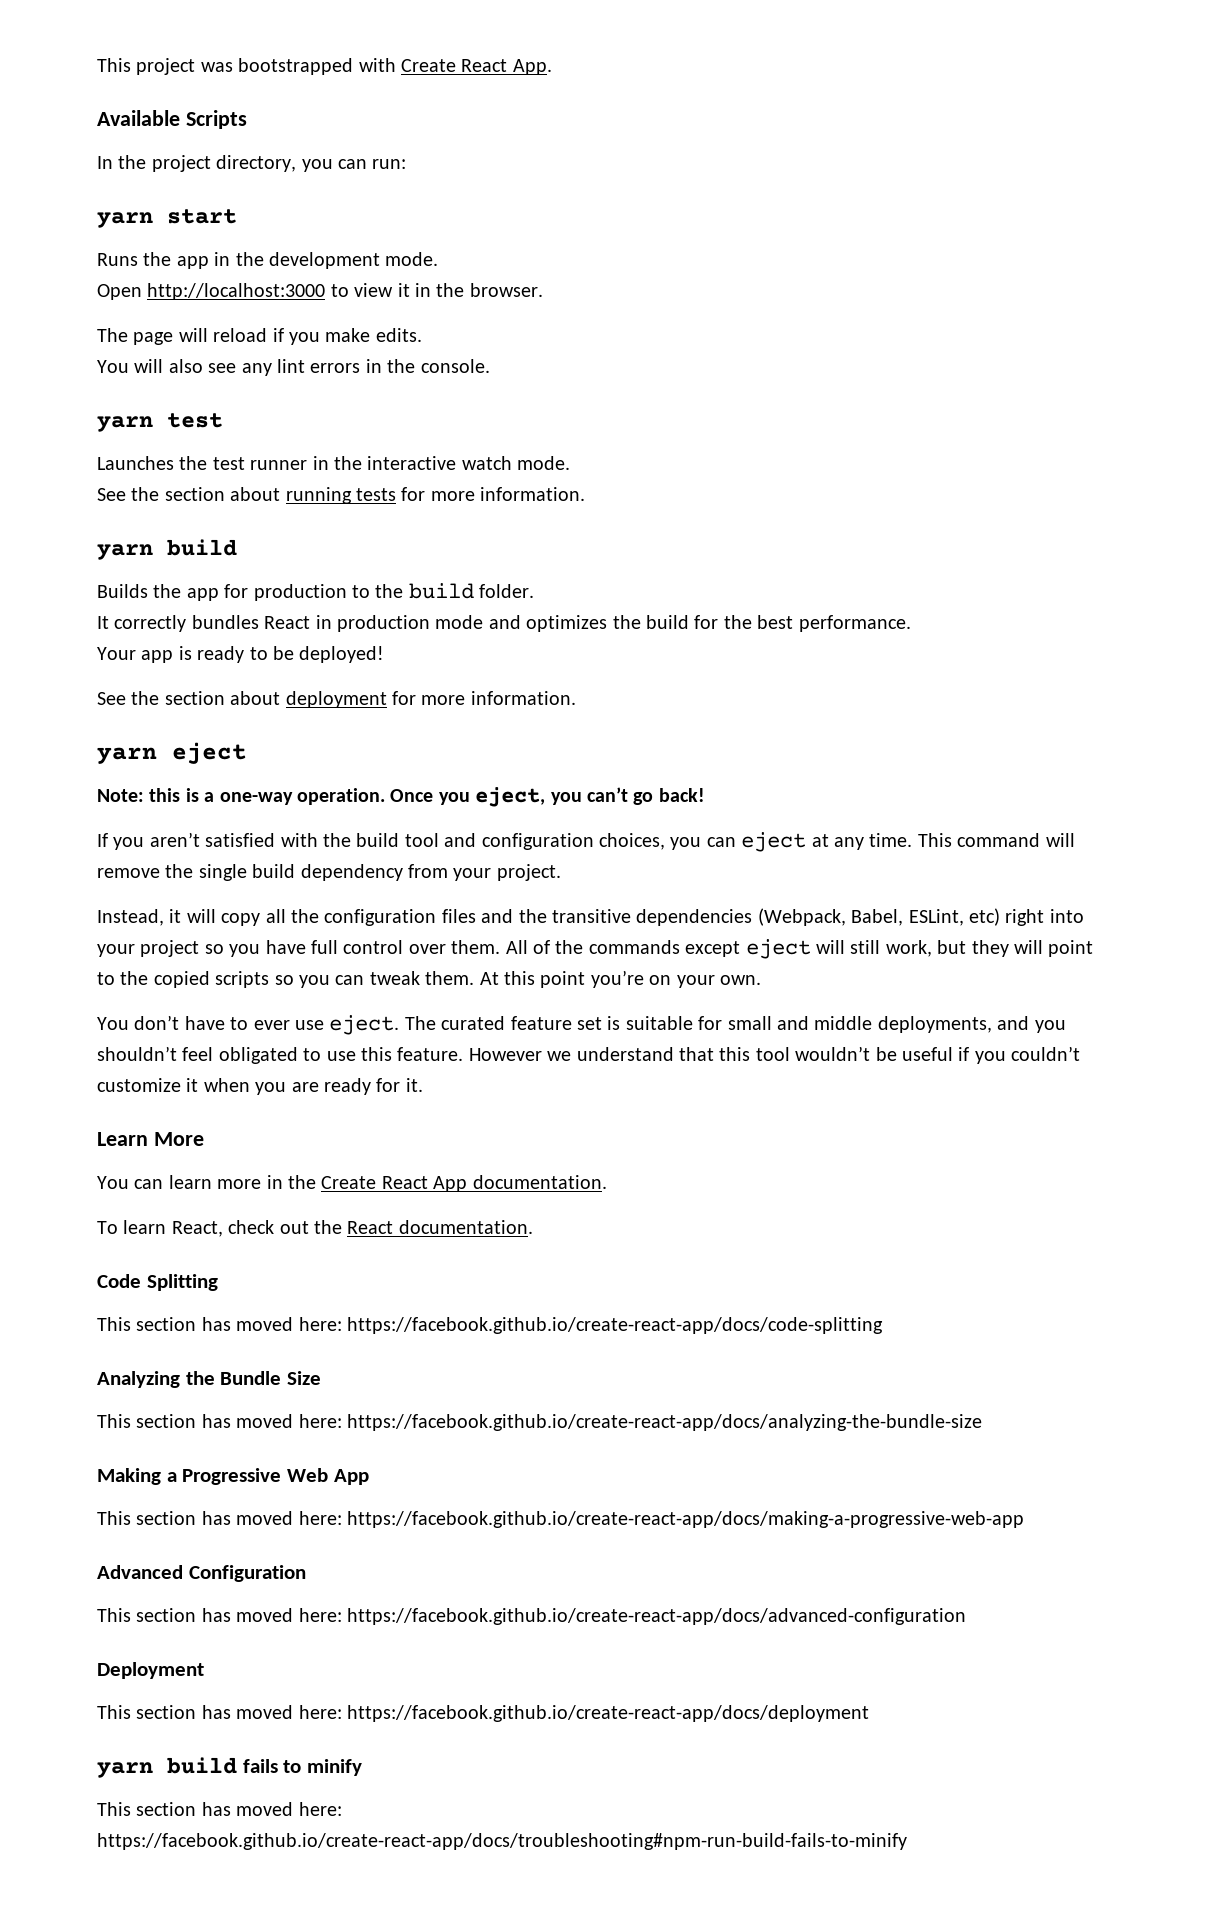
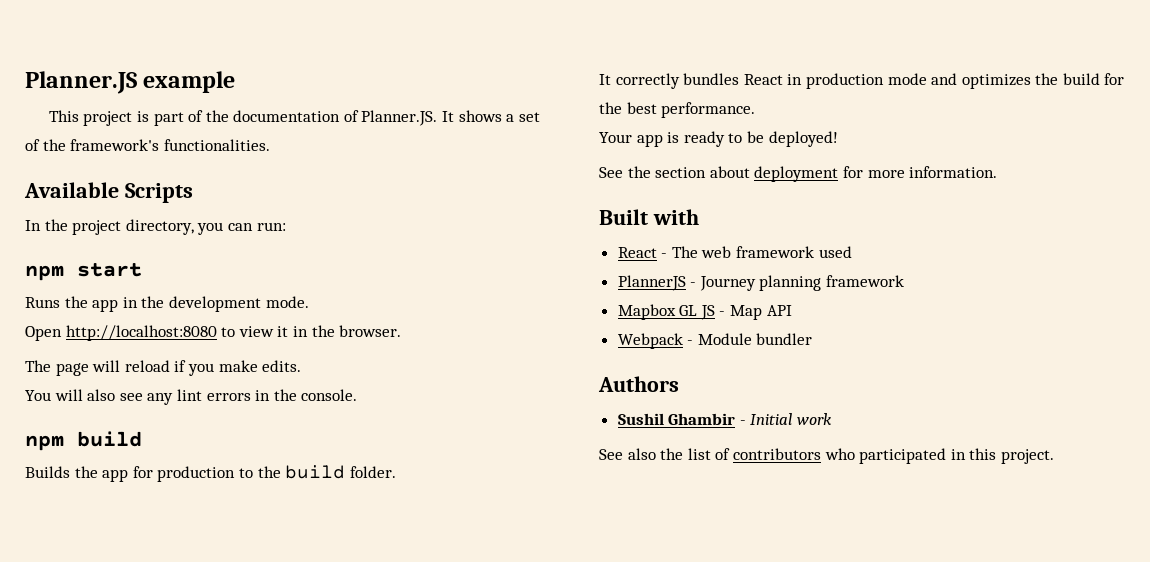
[97,58,552,75] This project was bootstrapped with Create React App. -> [25,71,236,94] [48,110,540,126] [25,139,270,151] Planner.JS example // This project is part of the documentation of Planner.JS. It shows a set of the framework's functionalities.
[97,212,153,228] yarn -> [25,265,64,281] npm
[147,283,326,300] http://localhost:3000 -> [65,325,217,341] http://localhost:8080
[97,413,223,432] [97,456,571,470] [97,487,586,504] [97,544,153,560] yarn test // Launches the test runner in the interactive watch mode. // See the section about running tests for more information. // yarn -> [25,435,64,451] npm
[97,742,247,764] [97,787,705,807] [97,832,1075,852] [97,864,561,881] [97,908,1084,926] [97,939,1094,959] [97,970,761,988] [97,1015,1066,1035] [97,1046,1081,1064] [97,1078,423,1095] [97,1132,204,1146] [97,1175,607,1192] [97,1220,533,1237] [97,1274,218,1291] [97,1317,883,1334] [97,1371,322,1388] [97,1414,982,1431] [97,1468,369,1485] [97,1511,1024,1528] [97,1565,306,1582] [97,1608,966,1625] [97,1662,204,1679] [97,1705,869,1722] [97,1757,363,1778] [97,1802,342,1816] [97,1833,907,1850] yarn eject // Note: this is a one-way operation. Once you eject, you can’t go back! // If you aren’t satisfied with the build tool and configuration choices, you can eject at any time. This command will remove the single build dependency from your project. // Instead, it will copy all the configuration files and the transitive dependencies (Webpack, Babel, ESLint, etc) right into your project so you have full control over them. All of the commands except eject will still work, but they will point to the copied scripts so you can tweak them. At this point you’re on your own. // You don’t have to ever use eject. The curated feature set is suitable for small and middle deployments, and you shouldn’t feel obligated to use this feature. However we understand that this tool wouldn’t be useful if you couldn’t customize it when you are ready for it. // Learn More // You can learn more in the Create React App documentation. // To learn React, check out the React documentation. // Code Splitting // This section has moved here: https://facebook.github.io/create-react-app/docs/code-splitting // Analyzing the Bundle Size // This section has moved here: https://facebook.github.io/create-react-app/docs/analyzing-the-bundle-size // Making a Progressive Web App // This section has moved here: https://facebook.github.io/create-react-app/docs/making-a-progressive-web-app // Advanced Configuration // This section has moved here: https://facebook.github.io/create-react-app/docs/advanced-configuration // Deployment // This section has moved here: https://facebook.github.io/create-react-app/docs/deployment // yarn build fails to minify // This section has moved here: https://facebook.github.io/create-react-app/docs/troubleshooting#npm-run-build-fails-to-minify -> [599,209,699,225] [617,246,852,258] [617,275,905,291] [617,304,792,320] [617,333,813,349] [598,376,679,392] [617,413,833,425] [599,448,1054,464] Built with // React - The web framework used // PlannerJS - Journey planning framework // Mapbox GL JS - Map API // Webpack - Module bundler // Authors // Sushil Ghambir - Initial work // See also the list of contributors who participated in this project.

